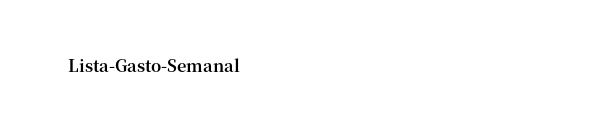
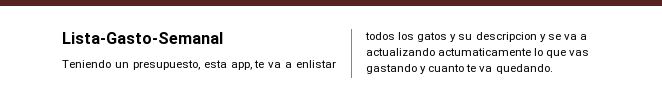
(240, 65) none -> [62,60,336,70] [365,32,587,42] [366,48,590,58] [366,64,553,74] // Teniendo un presupuesto, esta app, te va a enlistar todos los gatos y su descripcion y se va a actualizando actumaticamente lo que vas gastando y cuanto te va quedando.

